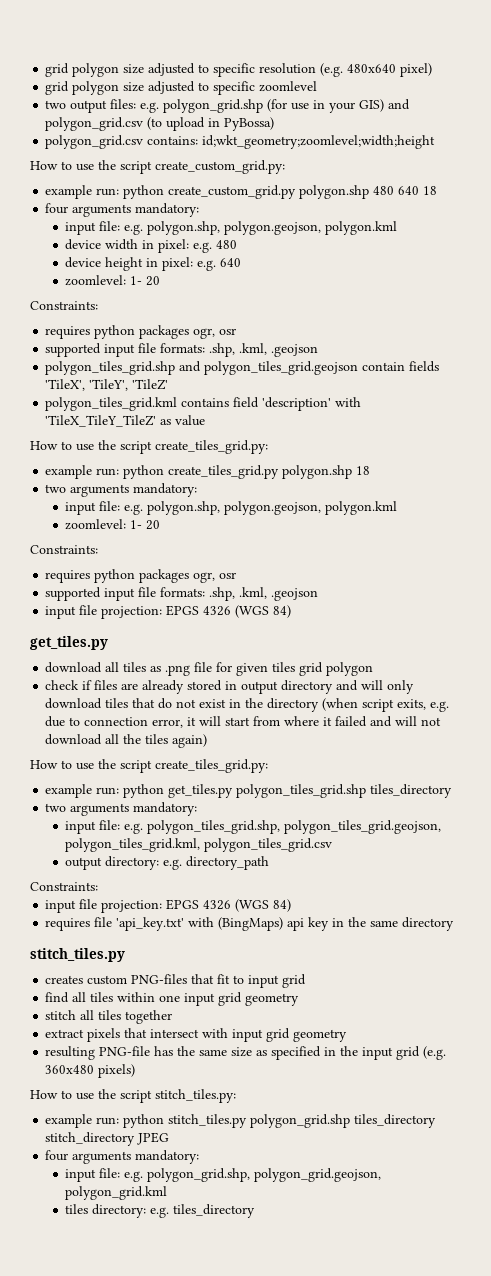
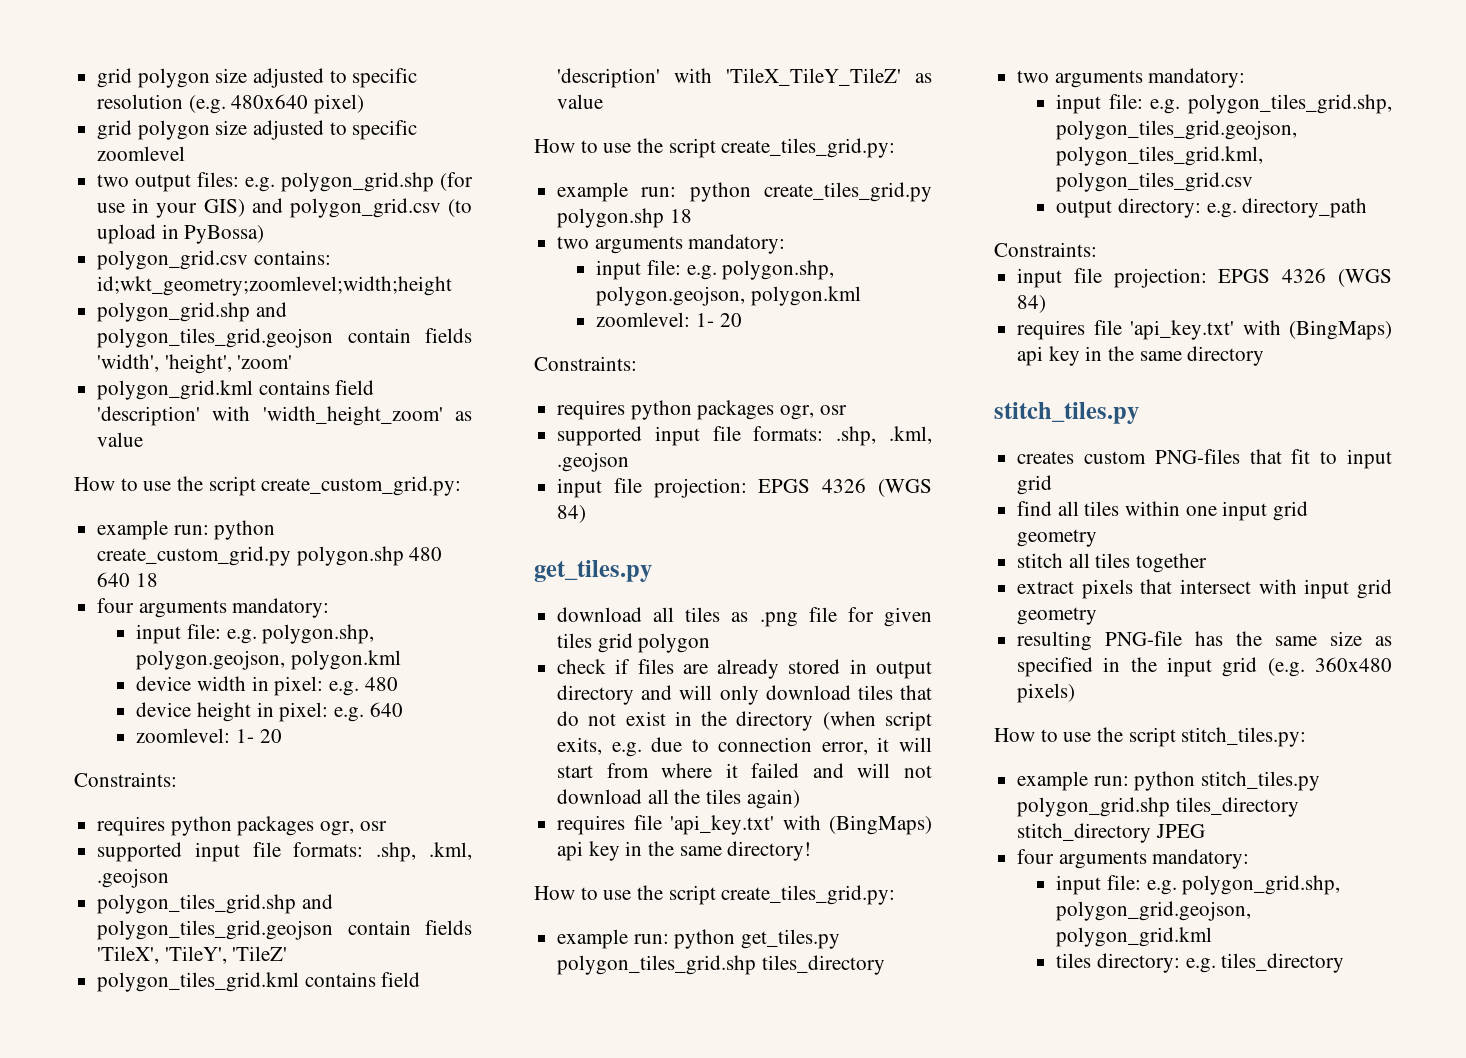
(436, 142) none -> [97,302,287,322] [97,328,472,348] [97,354,293,374] [97,380,375,400] [97,406,472,426] [97,432,144,447] // polygon_grid.shp and polygon_tiles_grid.geojson contain fields 'width', 'height', 'zoom' // polygon_grid.kml contains field 'description' with 'width_height_zoom' as value
(208, 741) none -> [557,815,932,835] [557,841,812,861] // requires file 'api_key.txt' with (BingMaps) api key in the same directory!

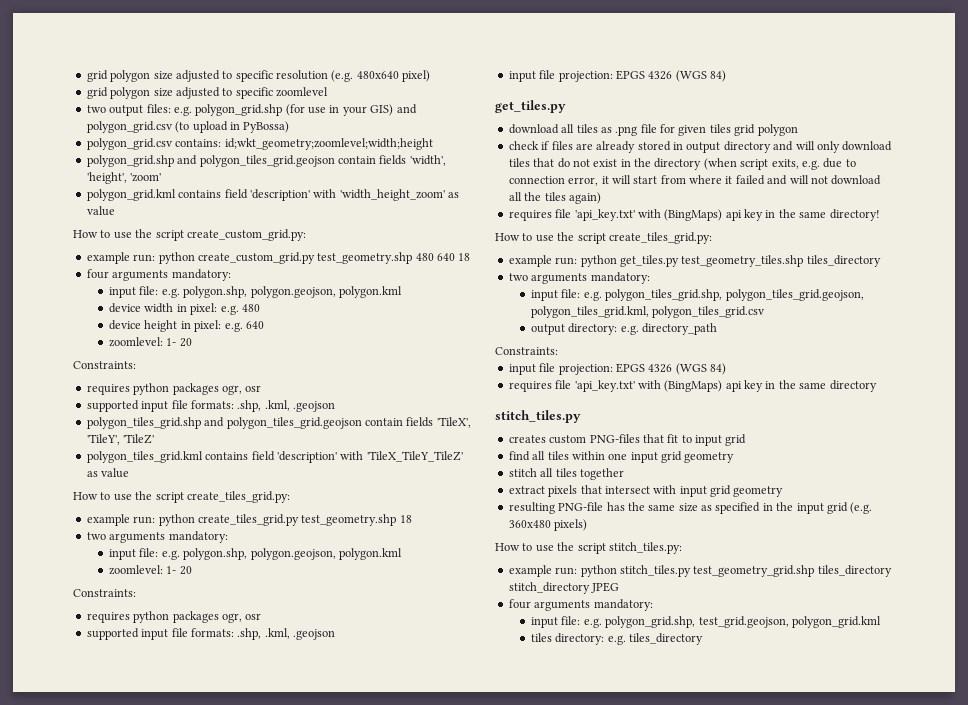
[296,546,404,566] polygon.shp -> [317,252,413,264] test_geometry.shp
[557,208,665,228] polygon.shp -> [301,514,397,526] test_geometry.shp
[557,955,757,975] polygon_tiles_grid.shp -> [681,255,804,267] test_geometry_tiles.shp
[1017,797,1171,817] polygon_grid.shp -> [693,565,815,577] test_geometry_grid.shp
[1056,901,1252,921] polygon_grid.geojson, -> [698,616,789,628] test_grid.geojson,

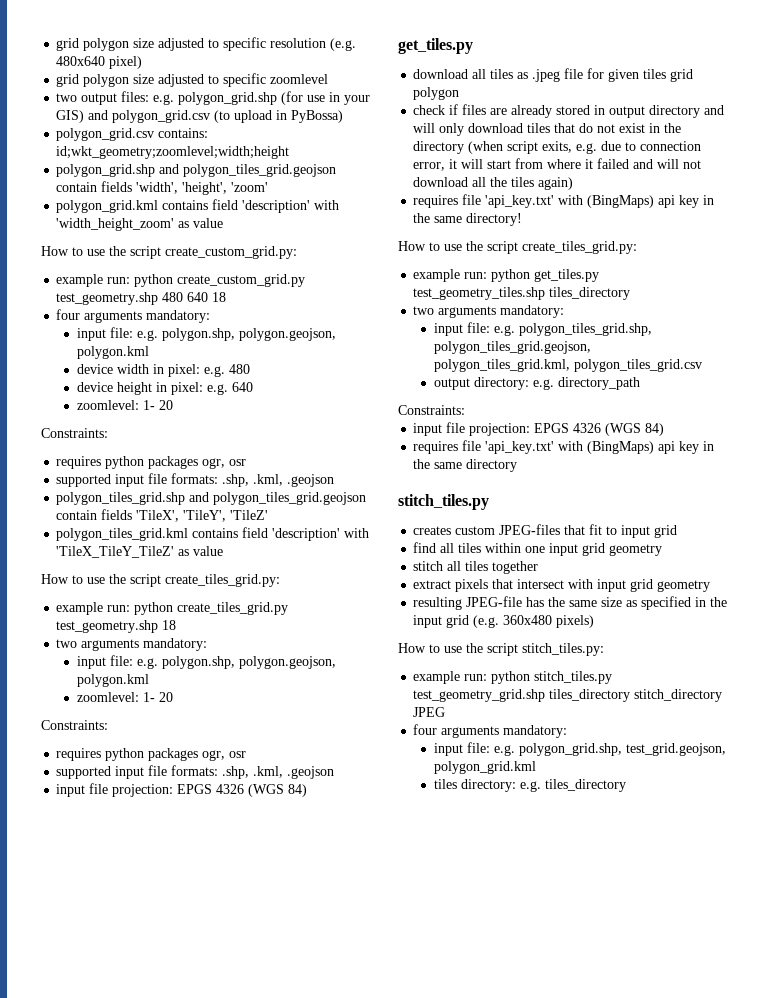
[615,126,638,136] .png -> [532,69,561,82] .jpeg
[589,434,640,443] PNG-files -> [499,524,561,535] JPEG-files
[558,502,604,511] PNG-file -> [466,596,523,607] JPEG-file

